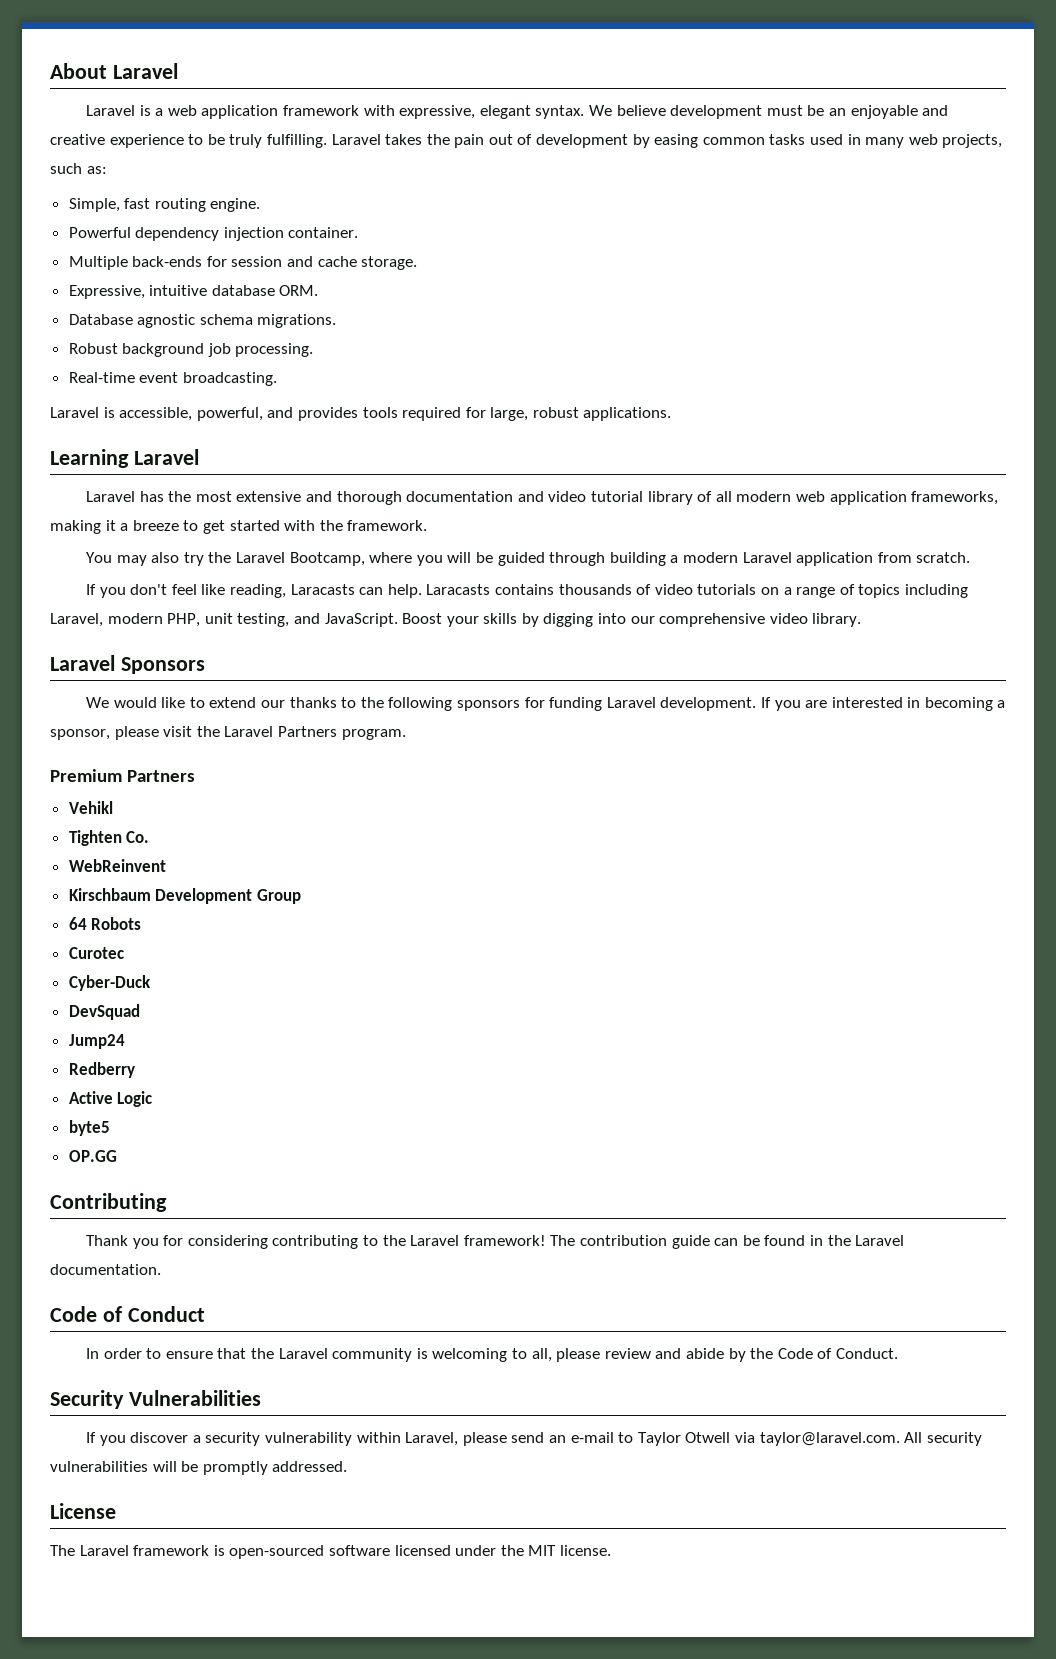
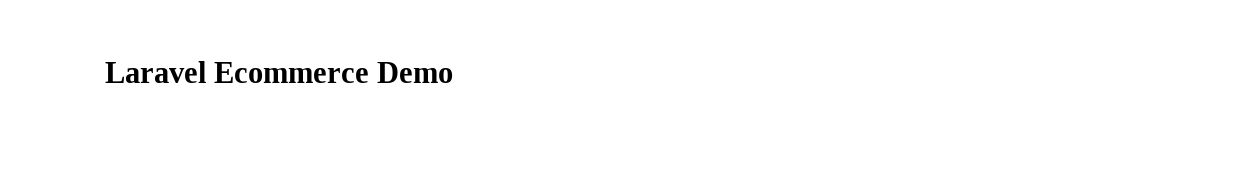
[50,63,178,79] [86,105,949,119] [50,134,1003,148] [50,163,107,174] [68,198,261,212] [68,227,359,241] [68,256,418,270] [68,285,319,299] [68,314,337,328] [68,343,314,357] [68,372,277,386] [50,407,672,421] [50,449,199,468] [86,491,999,505] [50,520,428,534] [86,552,971,566] [86,584,968,598] [50,613,862,627] [50,655,205,674] [86,697,1006,711] [50,726,406,740] [50,769,196,782] [68,801,113,814] [68,830,150,846] [68,859,166,872] [68,888,301,904] [68,917,142,930] [68,947,124,959] [68,975,151,991] [68,1004,140,1020] [68,1034,125,1049] [68,1062,135,1078] [68,1091,153,1107] [68,1120,110,1136] [68,1150,117,1162] [50,1193,167,1212] [86,1235,905,1249] [50,1264,161,1275] [50,1306,205,1322] [86,1348,898,1362] [50,1390,261,1409] [86,1432,982,1446] [50,1461,348,1475] [50,1503,116,1519] [50,1545,611,1559] About Laravel // Laravel is a web application framework with expressive, elegant syntax. We believe development must be an enjoyable and creative experience to be truly fulfilling. Laravel takes the pain out of development by easing common tasks used in many web projects, such as: // Simple, fast routing engine. // Powerful dependency injection container. // Multiple back-ends for session and cache storage. // Expressive, intuitive database ORM. // Database agnostic schema migrations. // Robust background job processing. // Real-time event broadcasting. // Laravel is accessible, powerful, and provides tools required for large, robust applications. // Learning Laravel // Laravel has the most extensive and thorough documentation and video tutorial library of all modern web application frameworks, making it a breeze to get started with the framework. // You may also try the Laravel Bootcamp, where you will be guided through building a modern Laravel application from scratch. // If you don't feel like reading, Laracasts can help. Laracasts contains thousands of video tutorials on a range of topics including Laravel, modern PHP, unit testing, and JavaScript. Boost your skills by digging into our comprehensive video library. // Laravel Sponsors // We would like to extend our thanks to the following sponsors for funding Laravel development. If you are interested in becoming a sponsor, please visit the Laravel Partners program. // Premium Partners // Vehikl // Tighten Co. // WebReinvent // Kirschbaum Development Group // 64 Robots // Curotec // Cyber-Duck // DevSquad // Jump24 // Redberry // Active Logic // byte5 // OP.GG // Contributing // Thank you for considering contributing to the Laravel framework! The contribution guide can be found in the Laravel documentation. // Code of Conduct // In order to ensure that the Laravel community is welcoming to all, please review and abide by the Code of Conduct. // Security Vulnerabilities // If you discover a security vulnerability within Laravel, please send an e-mail to Taylor Otwell via taylor@laravel.com. All security vulnerabilities will be promptly addressed. // License // The Laravel framework is open-sourced software licensed under the MIT license. -> [105,61,454,83] Laravel Ecommerce Demo

